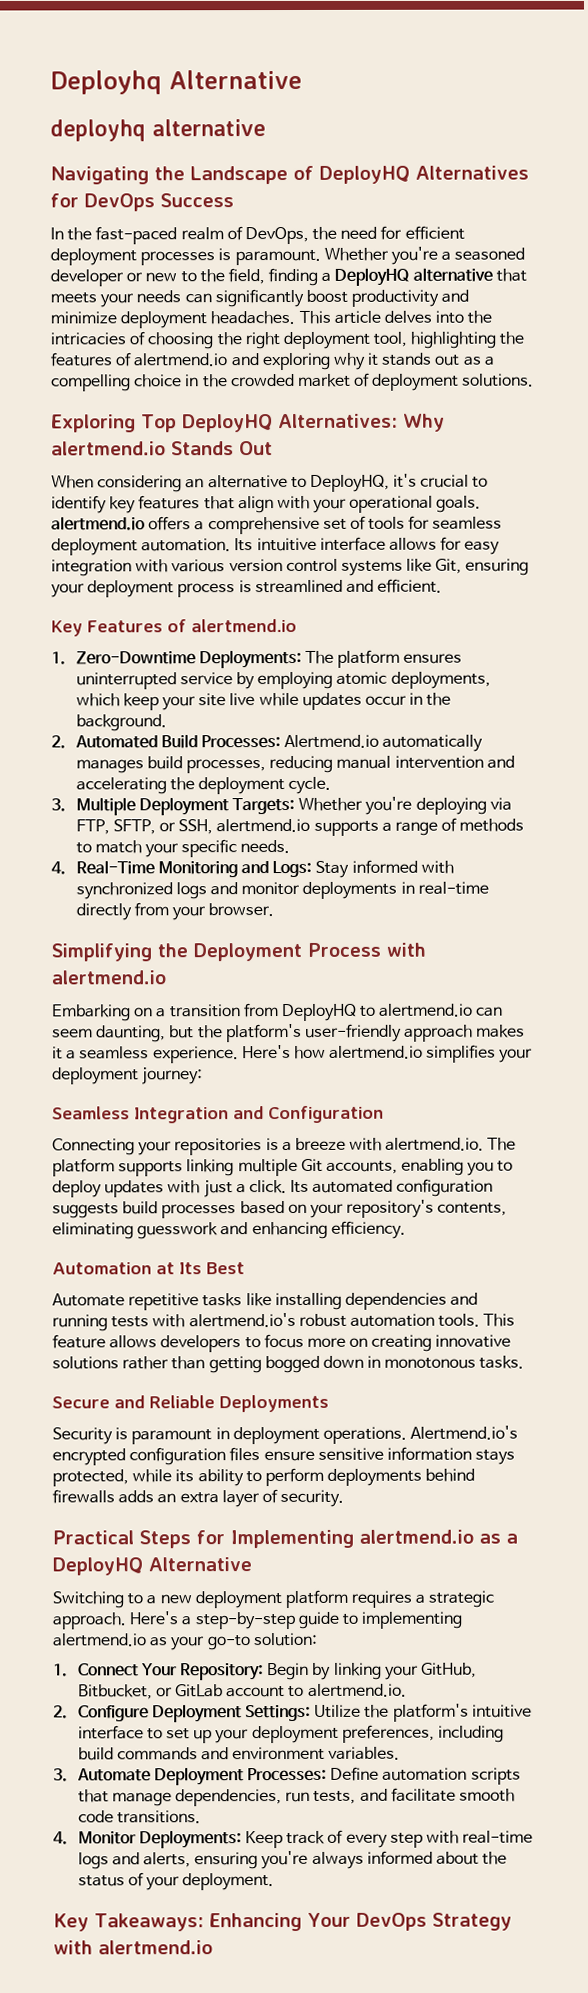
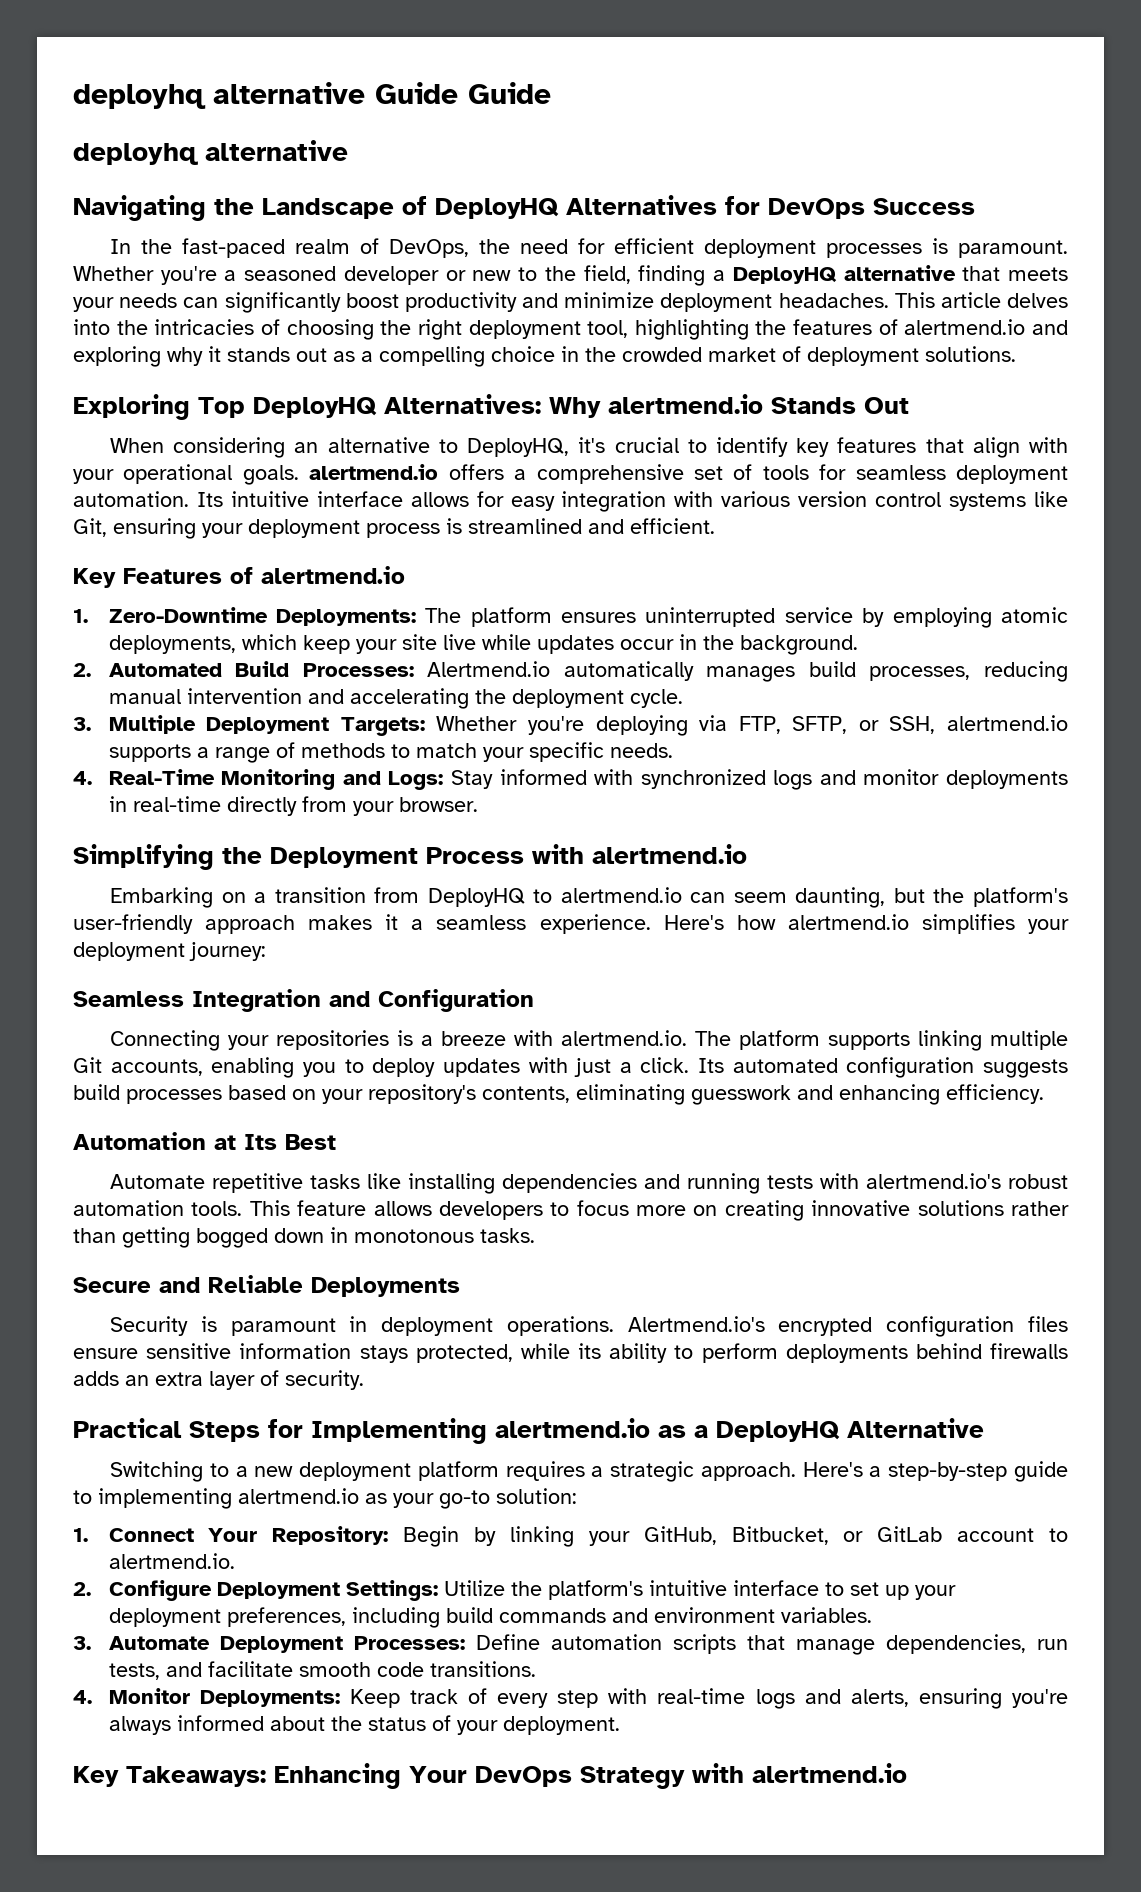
[50,69,302,95] Deployhq Alternative -> [73,82,551,109] deployhq alternative Guide Guide

